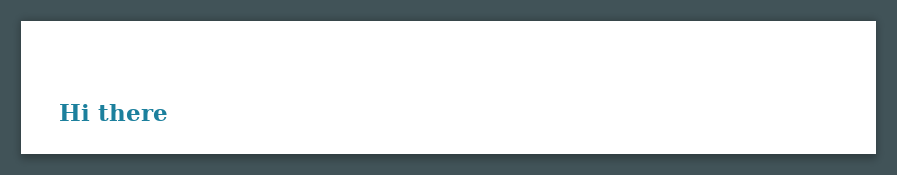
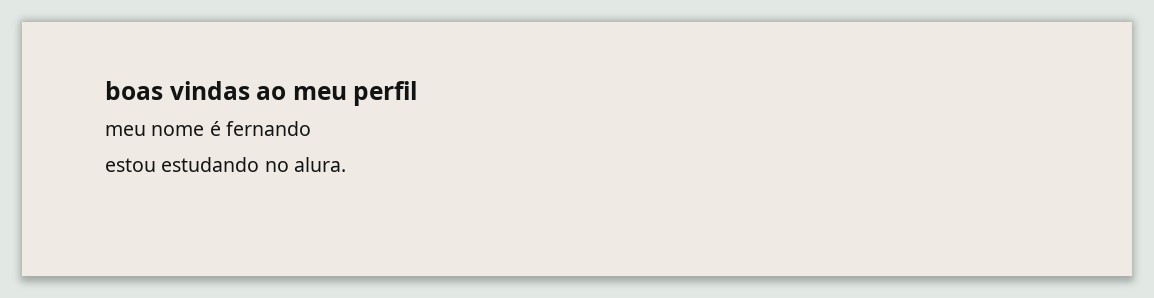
[59,104,168,121] Hi there -> [105,81,418,106] [105,121,311,136] [105,157,346,172] boas vindas ao meu perfil // meu nome é fernando // estou estudando no alura.

